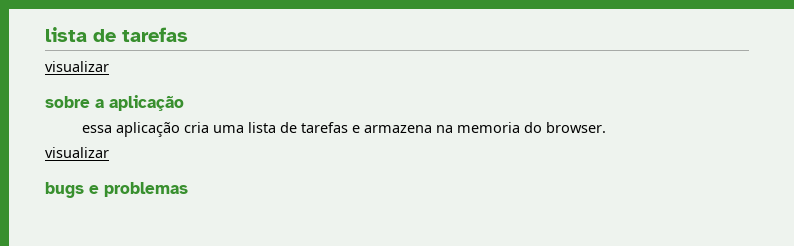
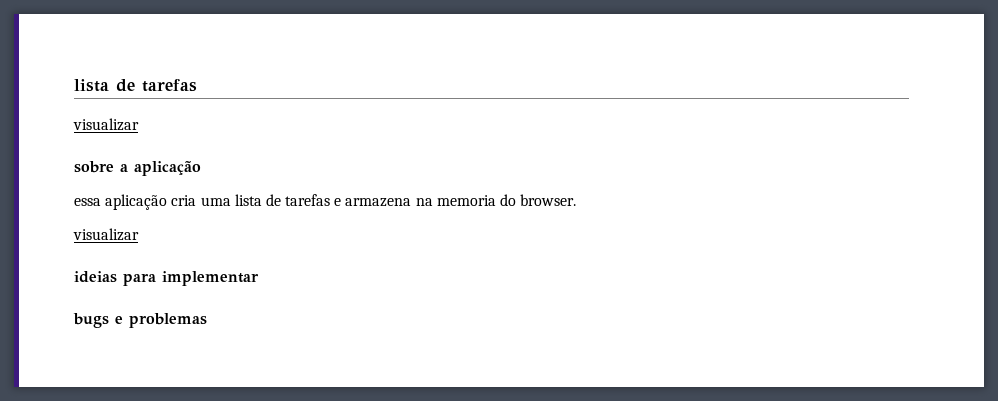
(109, 152) none -> [74,271,259,286] // ideias para implementar

